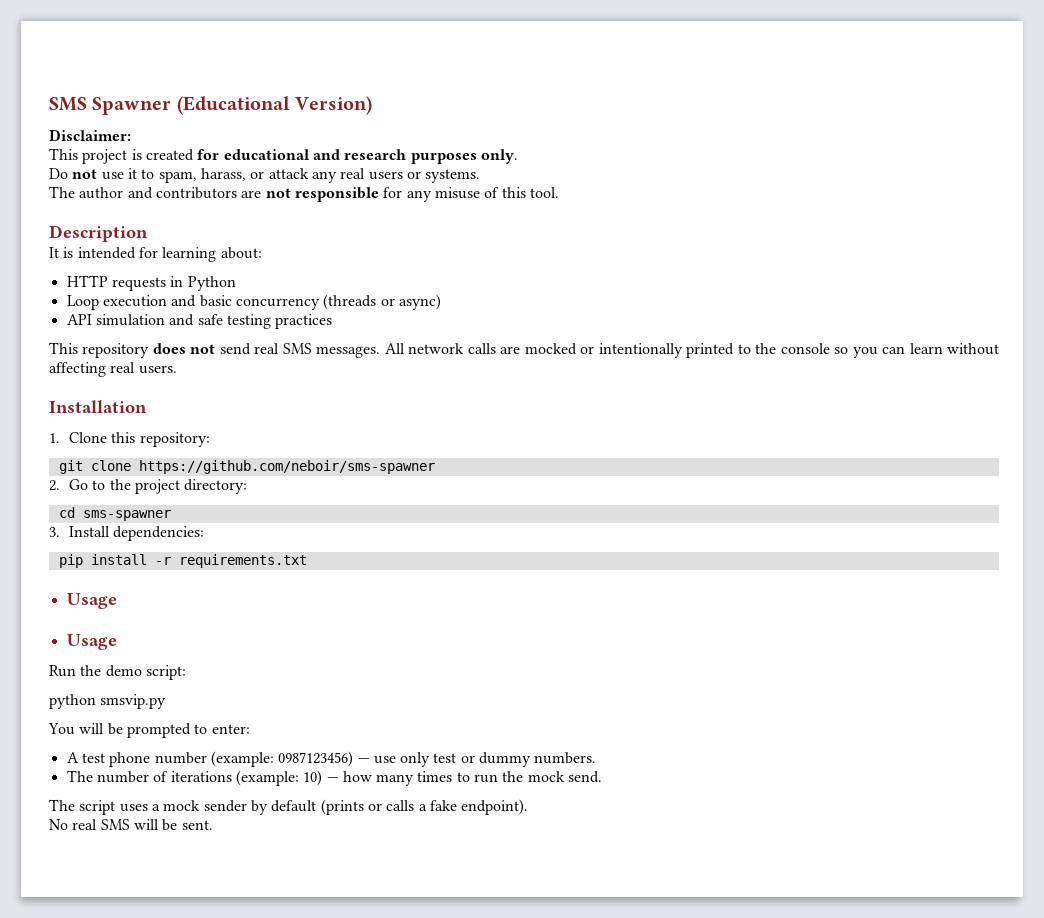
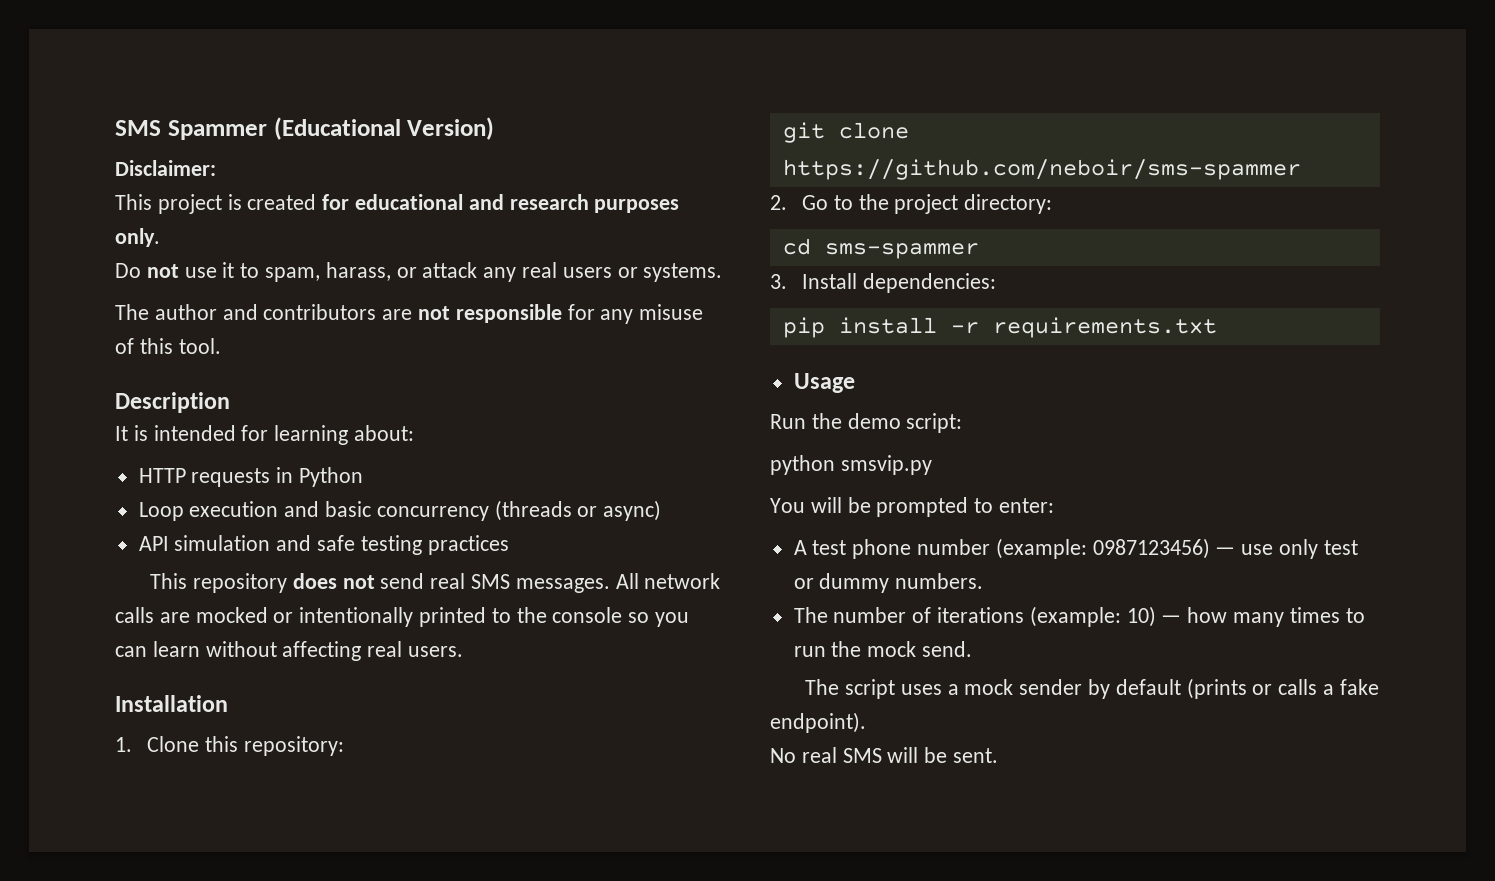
[49,97,172,115] SMS Spawner -> [115,120,267,140] SMS Spammer
[138,460,435,474] https://github.com/neboir/sms-spawner -> [782,159,1301,180] https://github.com/neboir/sms-spammer
[82,510,171,521] sms-spawner -> [824,243,979,259] sms-spammer
[66,634,117,650] // Usage -> (855, 383) none

